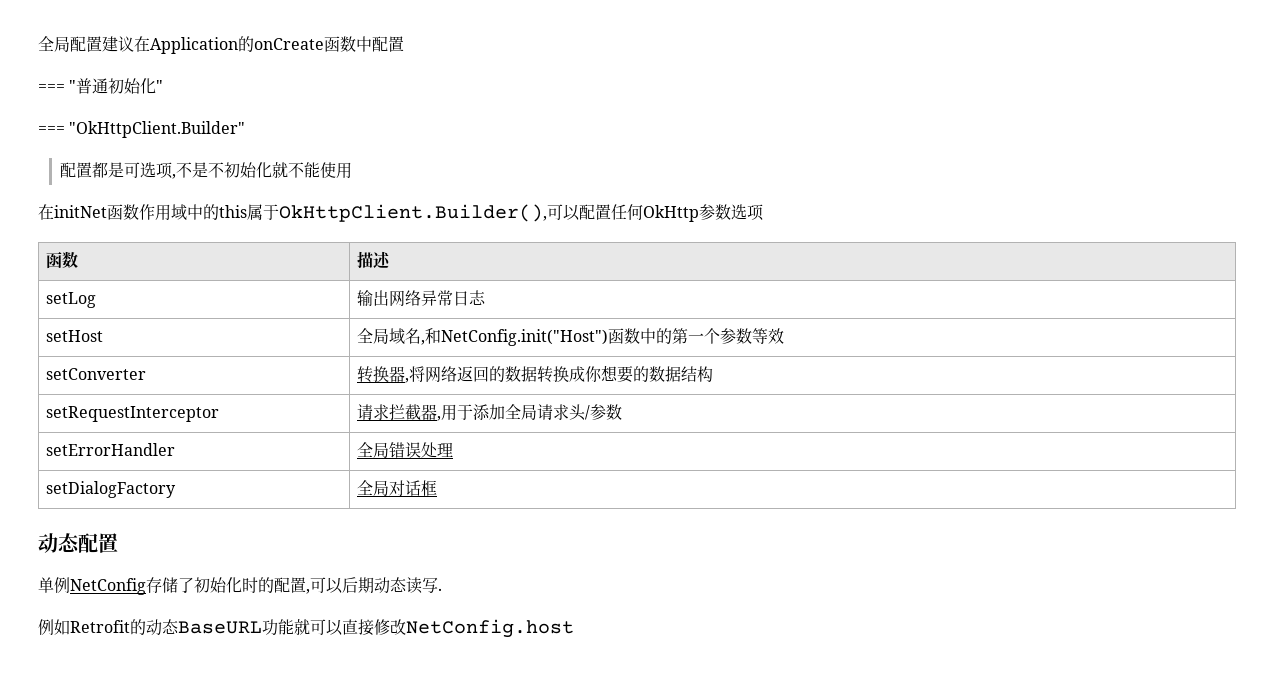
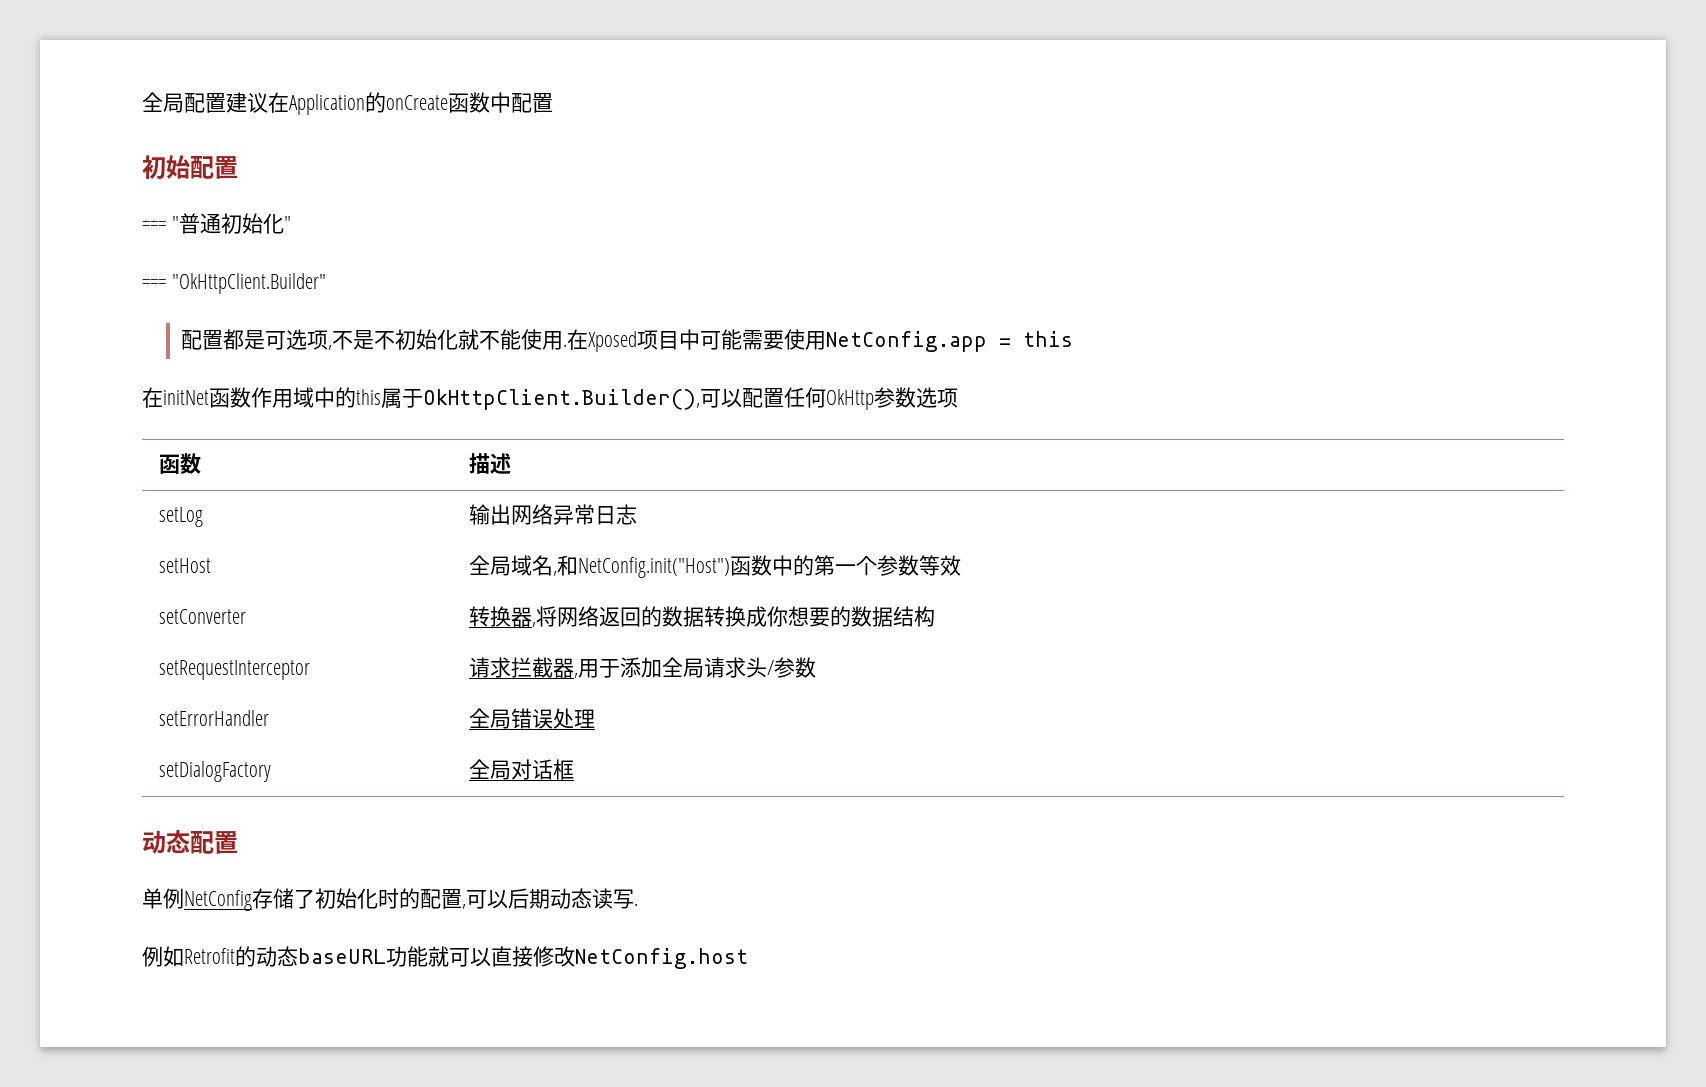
(404, 44) none -> [142,155,238,179] // 初始配置
(353, 170) none -> [563,329,1074,352] .在Xposed项目中可能需要使用NetConfig.app = this
[178,621,262,634] BaseURL -> [298,948,386,964] baseURL

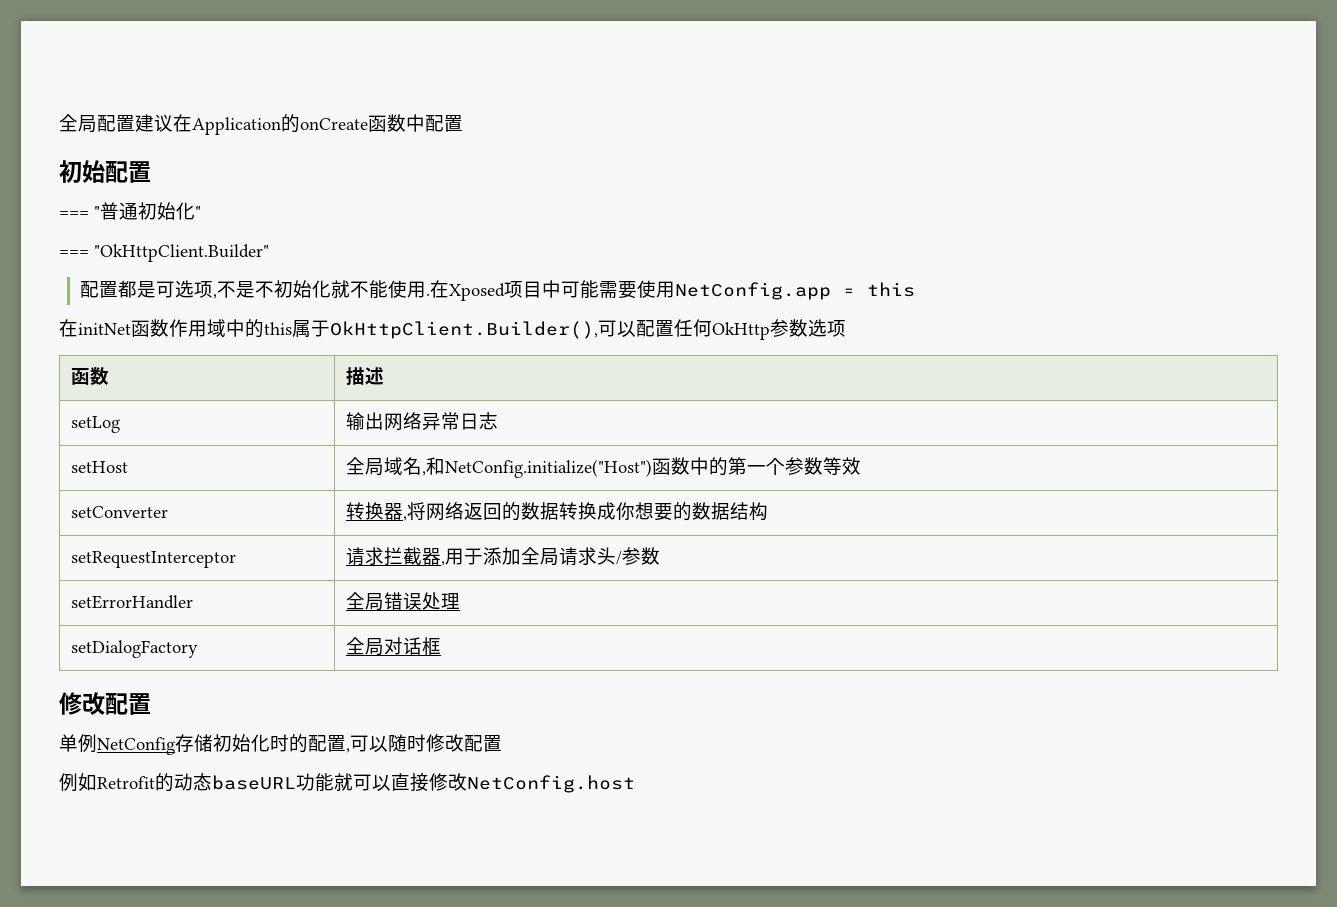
[577,557,730,578] NetConfig.init("Host") -> [445,459,653,478] NetConfig.initialize("Host")
[142,830,190,854] 动态 -> [59,692,105,715] 修改
[294,889,315,909] 了 -> (213, 743) none
[508,888,638,909] 后期动态读写. -> [388,734,502,752] 随时修改配置

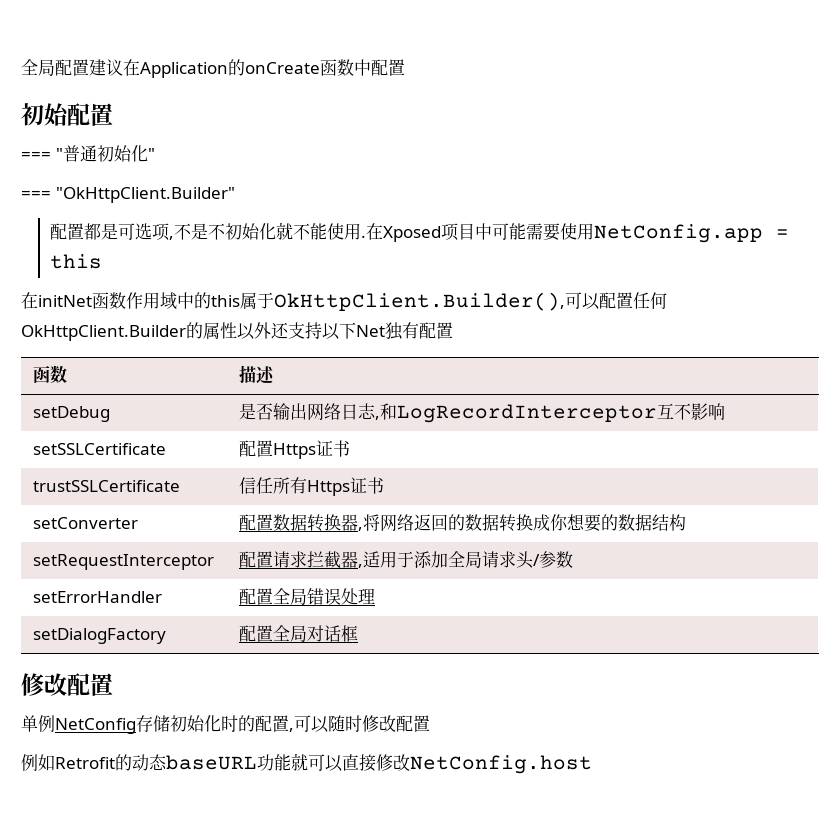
[712,319,846,340] OkHttp参数选项 -> [21,322,453,341] OkHttpClient.Builder的属性以外还支持以下Net独有配置
[71,416,121,433] setLog | -> [33,406,111,422] [239,403,274,420] setDebug | 是否
[422,412,461,430] 异常 -> (342, 411) none
[71,461,129,473] [346,457,862,478] // setHost | 全局域名,和NetConfig.initialize("Host")函数中的第一个参数等效 -> [375,403,726,423] [33,443,167,455] [239,440,351,459] [33,480,181,492] [239,477,385,496] ,和LogRecordInterceptor互不影响 // setSSLCertificate | 配置Https证书 // trustSSLCertificate | 信任所有Https证书
(169, 512) none -> [239,514,308,531] 配置数据
(237, 559) none -> [239,551,274,568] 配置
(446, 563) none -> [363,551,381,568] 适
(194, 602) none -> [239,588,274,605] 配置
(199, 649) none -> [239,625,274,642] 配置

